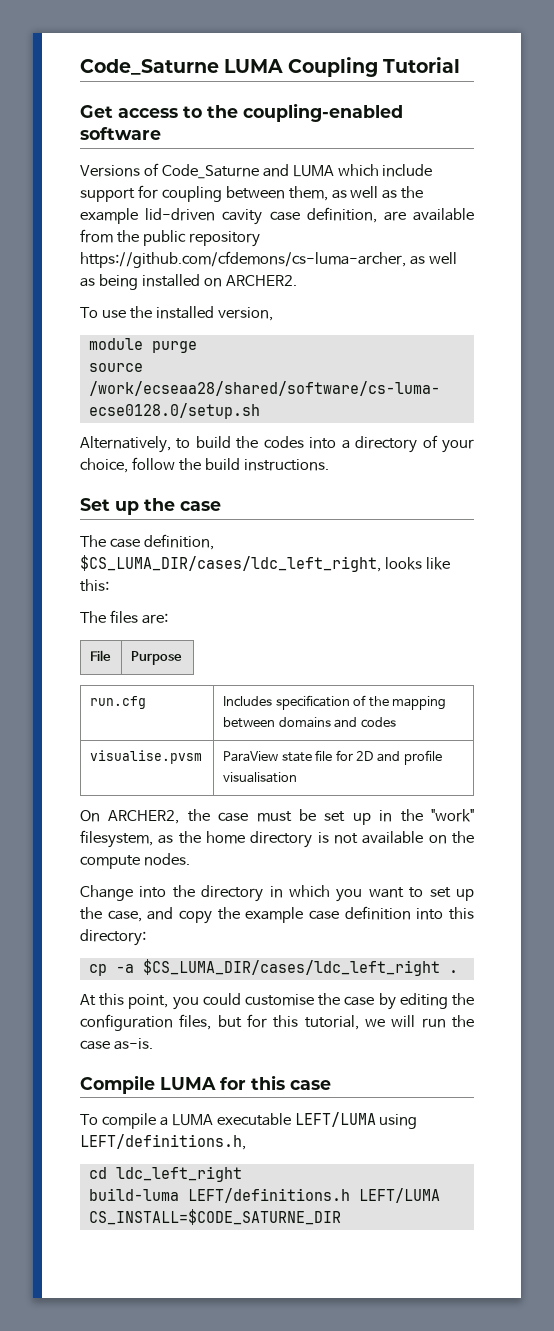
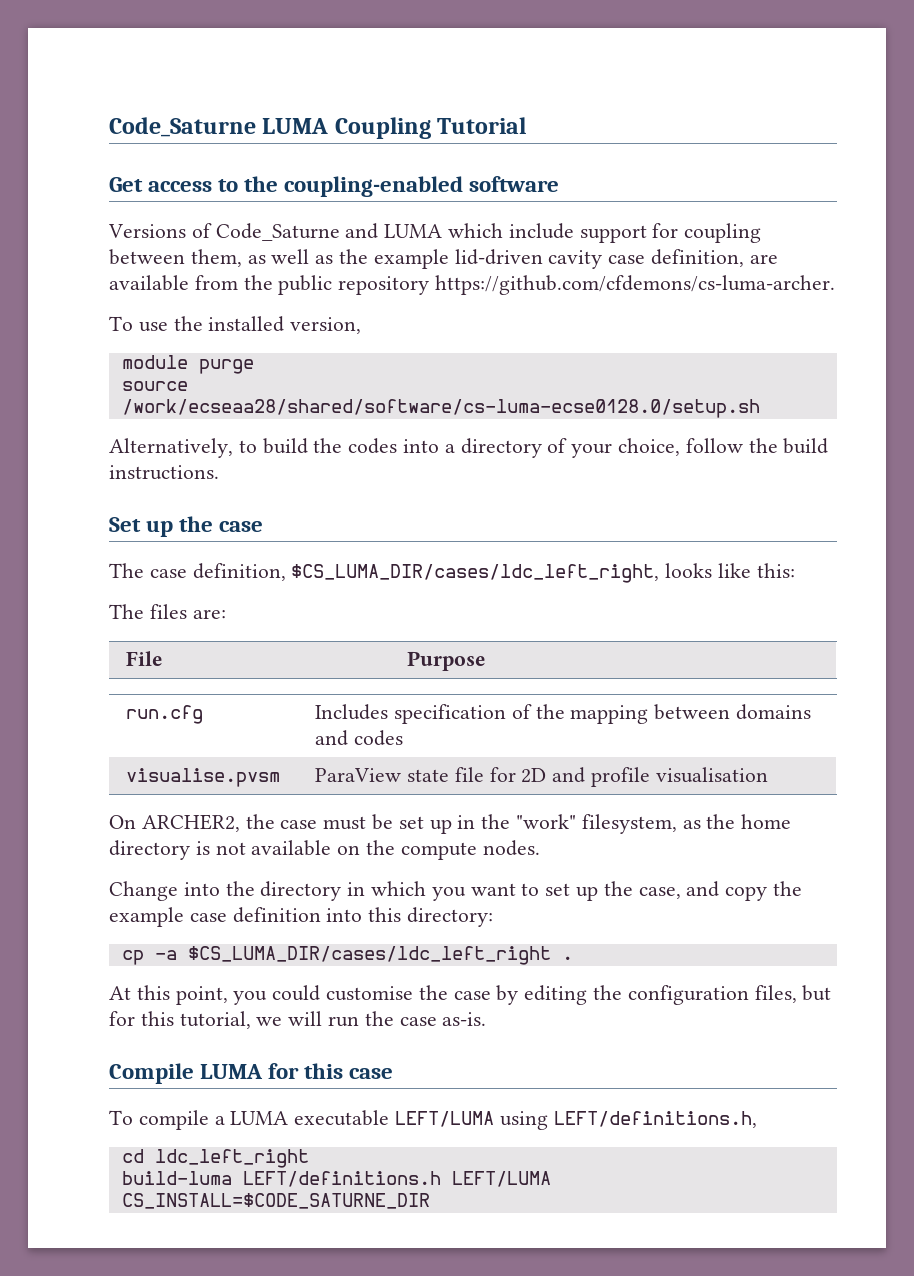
[80,251,457,268] [80,274,297,290] https://github.com/cfdemons/cs-luma-archer, as well as being installed on ARCHER2. -> [435,275,836,295] https://github.com/cfdemons/cs-luma-archer.

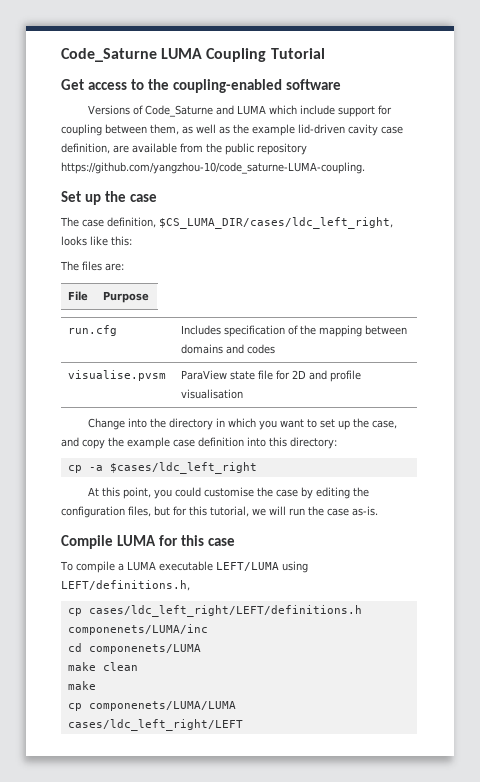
[435,275,836,295] [109,316,362,334] [121,355,254,374] [121,381,188,391] [121,399,760,418] [109,438,829,458] [109,465,219,480] https://github.com/cfdemons/cs-luma-archer. // To use the installed version, // module purge // source /work/ecseaa28/shared/software/cs-luma-ecse0128.0/setup.sh // Alternatively, to build the codes into a directory of your choice, follow the build instructions. -> [61,162,365,174] https://github.com/yangzhou-10/code_saturne-LUMA-coupling.
[109,814,792,834] [109,840,540,860] // On ARCHER2, the case must be set up in the "work" filesystem, as the home directory is not available on the compute nodes. -> (244, 394) none
[187,946,573,965] $CS_LUMA_DIR/cases/ldc_left_right . -> [109,462,257,474] $cases/ldc_left_right
[121,1149,309,1168] [121,1171,551,1187] [121,1193,430,1209] cd ldc_left_right // build-luma LEFT/definitions.h LEFT/LUMA CS_INSTALL=$CODE_SATURNE_DIR -> [67,605,362,617] [67,624,208,635] [67,643,201,654] [67,662,138,671] [67,681,96,690] [67,701,236,711] [67,719,243,731] cp cases/ldc_left_right/LEFT/definitions.h componenets/LUMA/inc // cd componenets/LUMA // make clean // make // cp componenets/LUMA/LUMA cases/ldc_left_right/LEFT

